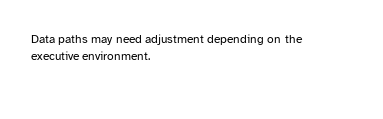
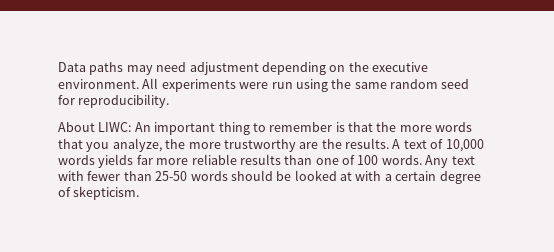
(151, 55) none -> [142,78,470,92] [58,94,170,108] [58,122,473,135] [58,138,484,152] [58,154,475,168] [58,170,481,184] [58,186,140,200] All experiments were run using the same random seed for reproducibility. // About LIWC: An important thing to remember is that the more words that you analyze, the more trustworthy are the results. A text of 10,000 words yields far more reliable results than one of 100 words. Any text with fewer than 25-50 words should be looked at with a certain degree of skepticism.

